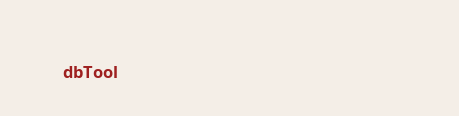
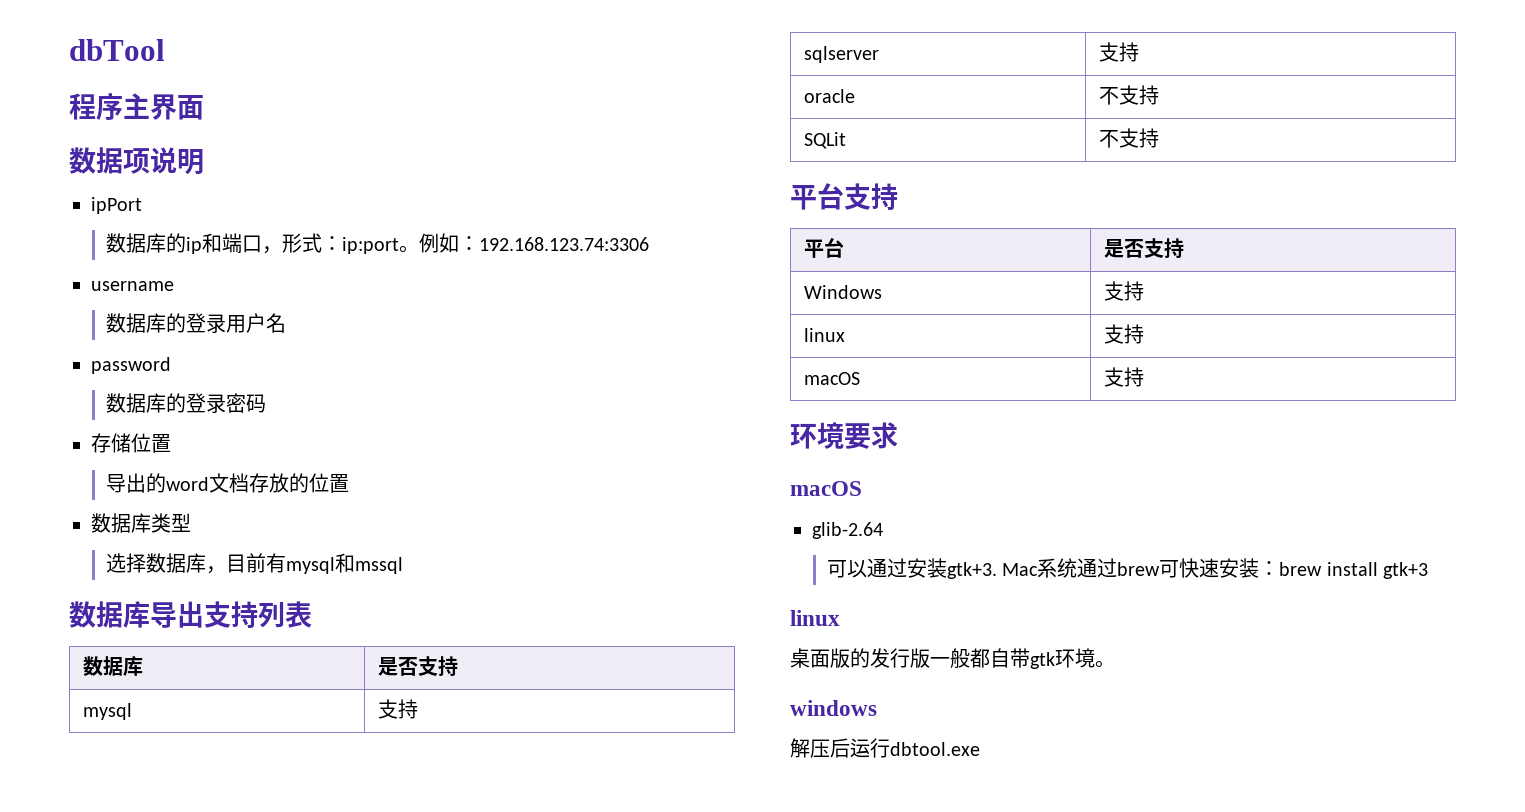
(118, 72) none -> [69,93,204,121] [69,147,204,175] [91,197,142,214] [105,233,649,254] [91,281,174,291] [105,313,286,333] [91,357,171,374] [105,393,266,413] [91,433,171,453] [105,473,349,493] [91,513,191,533] [105,553,403,574] [69,601,312,628] [82,656,143,676] [377,656,458,677] [82,703,132,720] [377,699,418,719] [803,46,879,63] [1098,42,1139,62] [803,89,855,103] [1098,85,1159,105] [803,132,846,149] [1098,128,1159,148] [790,183,898,210] [803,238,844,258] [1103,238,1184,259] [803,285,882,299] [1103,281,1144,301] [803,328,845,342] [1103,324,1144,344] [803,372,860,385] [1103,367,1144,387] [790,422,898,449] [790,481,862,496] [812,522,883,539] [826,558,1429,579] [790,610,840,626] [790,648,1115,669] [790,700,877,716] [790,738,980,758] // 程序主界面 // 数据项说明 // ipPort // 数据库的ip和端口，形式：ip:port。例如：192.168.123.74:3306 // username // 数据库的登录用户名 // password // 数据库的登录密码 // 存储位置 // 导出的word文档存放的位置 // 数据库类型 // 选择数据库，目前有mysql和mssql // 数据库导出支持列表 // 数据库 | 是否支持 // mysql | 支持 // sqlserver | 支持 // oracle | 不支持 // SQLit | 不支持 // 平台支持 // 平台 | 是否支持 // Windows | 支持 // linux | 支持 // macOS | 支持 // 环境要求 // macOS // glib-2.64 // 可以通过安装gtk+3. Mac系统通过brew可快速安装：brew install gtk+3 // linux // 桌面版的发行版一般都自带gtk环境。 // windows // 解压后运行dbtool.exe

